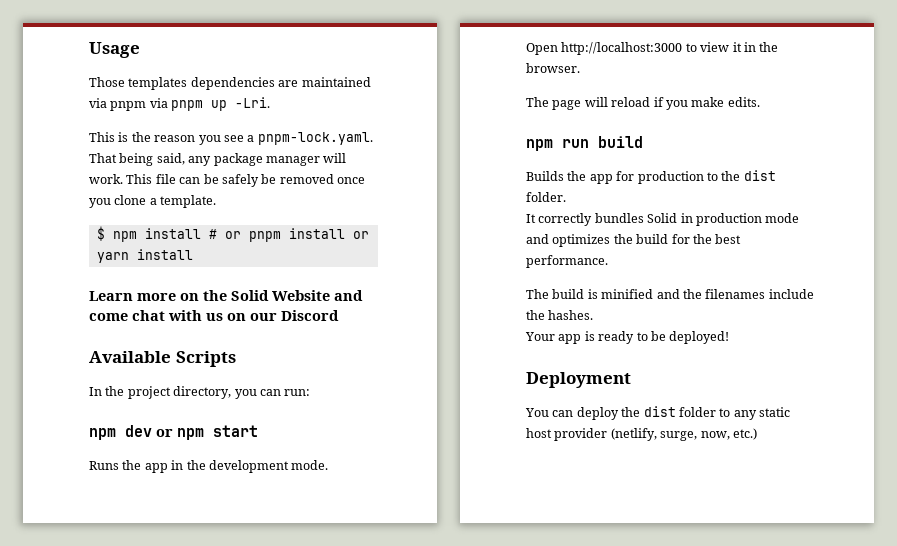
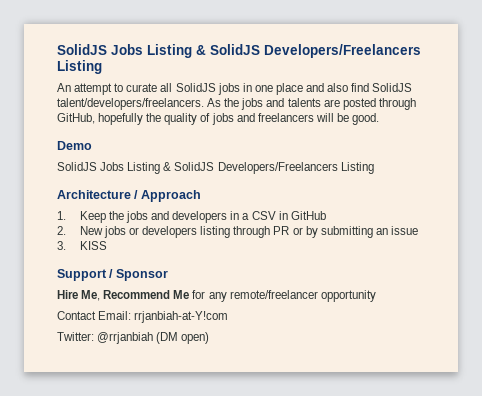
[89,42,140,58] [89,77,371,90] [89,97,271,111] [89,132,373,145] [89,153,347,166] [89,174,365,187] [89,195,217,208] [96,226,369,242] [96,249,193,263] [89,290,363,301] [89,310,339,321] [89,351,236,367] [89,386,311,399] [89,425,258,440] [89,460,329,473] [526,42,779,55] [526,63,580,73] [526,97,760,110] [526,136,643,151] [526,170,776,184] [526,192,566,202] [526,213,800,226] [526,234,742,247] [526,255,608,268] [526,289,814,299] [526,310,594,320] [525,331,730,344] [526,372,631,388] [525,406,790,420] [526,428,757,441] Usage // Those templates dependencies are maintained via pnpm via pnpm up -Lri. // This is the reason you see a pnpm-lock.yaml. That being said, any package manager will work. This file can be safely be removed once you clone a template. // $ npm install # or pnpm install or yarn install // Learn more on the Solid Website and come chat with us on our Discord // Available Scripts // In the project directory, you can run: // npm dev or npm start // Runs the app in the development mode. // Open http://localhost:3000 to view it in the browser. // The page will reload if you make edits. // npm run build // Builds the app for production to the dist folder. // It correctly bundles Solid in production mode and optimizes the build for the best performance. // The build is minified and the filenames include the hashes. // Your app is ready to be deployed! // Deployment // You can deploy the dist folder to any static host provider (netlify, surge, now, etc.) -> [57,44,421,58] [57,60,102,74] [57,83,413,95] [57,98,416,110] [57,113,380,125] [57,141,92,150] [57,162,374,174] [57,190,201,202] [57,211,326,223] [57,226,418,238] [57,241,107,250] [57,269,168,281] [57,290,376,302] [57,311,229,323] [57,332,210,344] SolidJS Jobs Listing & SolidJS Developers/Freelancers Listing // An attempt to curate all SolidJS jobs in one place and also find SolidJS talent/developers/freelancers. As the jobs and talents are posted through GitHub, hopefully the quality of jobs and freelancers will be good. // Demo // SolidJS Jobs Listing & SolidJS Developers/Freelancers Listing // Architecture / Approach // 1. Keep the jobs and developers in a CSV in GitHub // 2. New jobs or developers listing through PR or by submitting an issue // 3. KISS // Support / Sponsor // Hire Me, Recommend Me for any remote/freelancer opportunity // Contact Email: rrjanbiah-at-Y!com // Twitter: @rrjanbiah (DM open)

